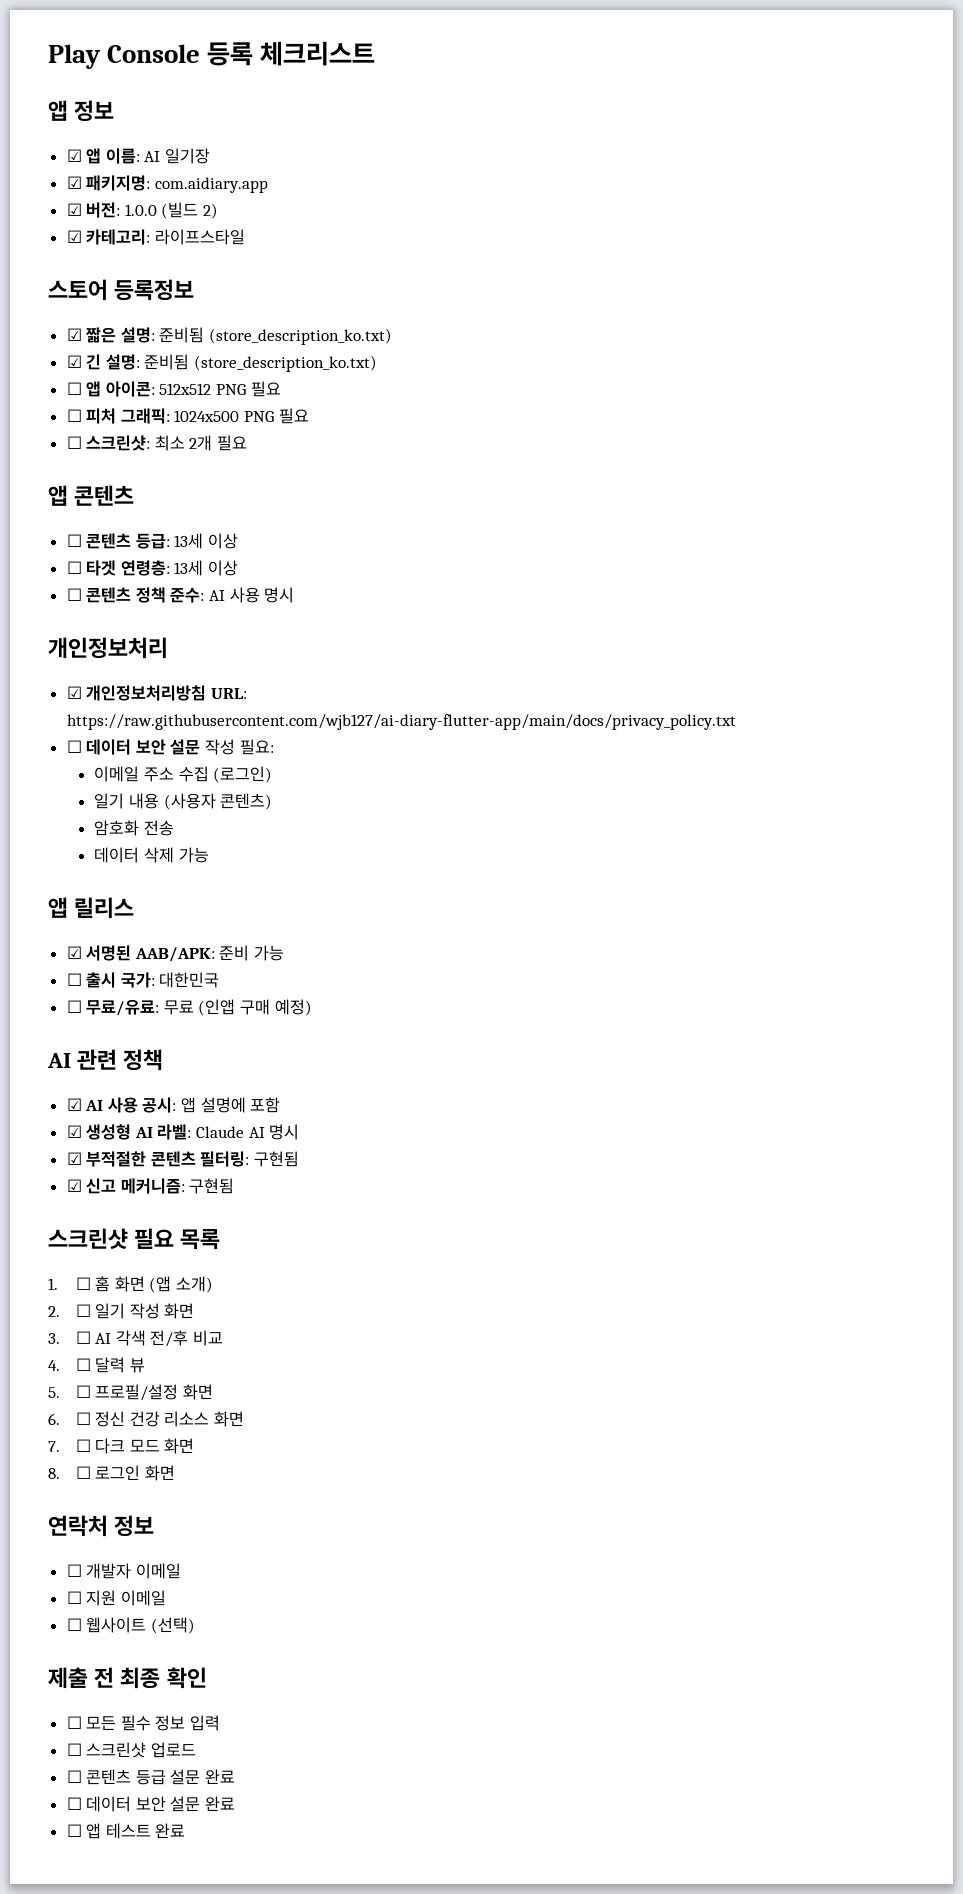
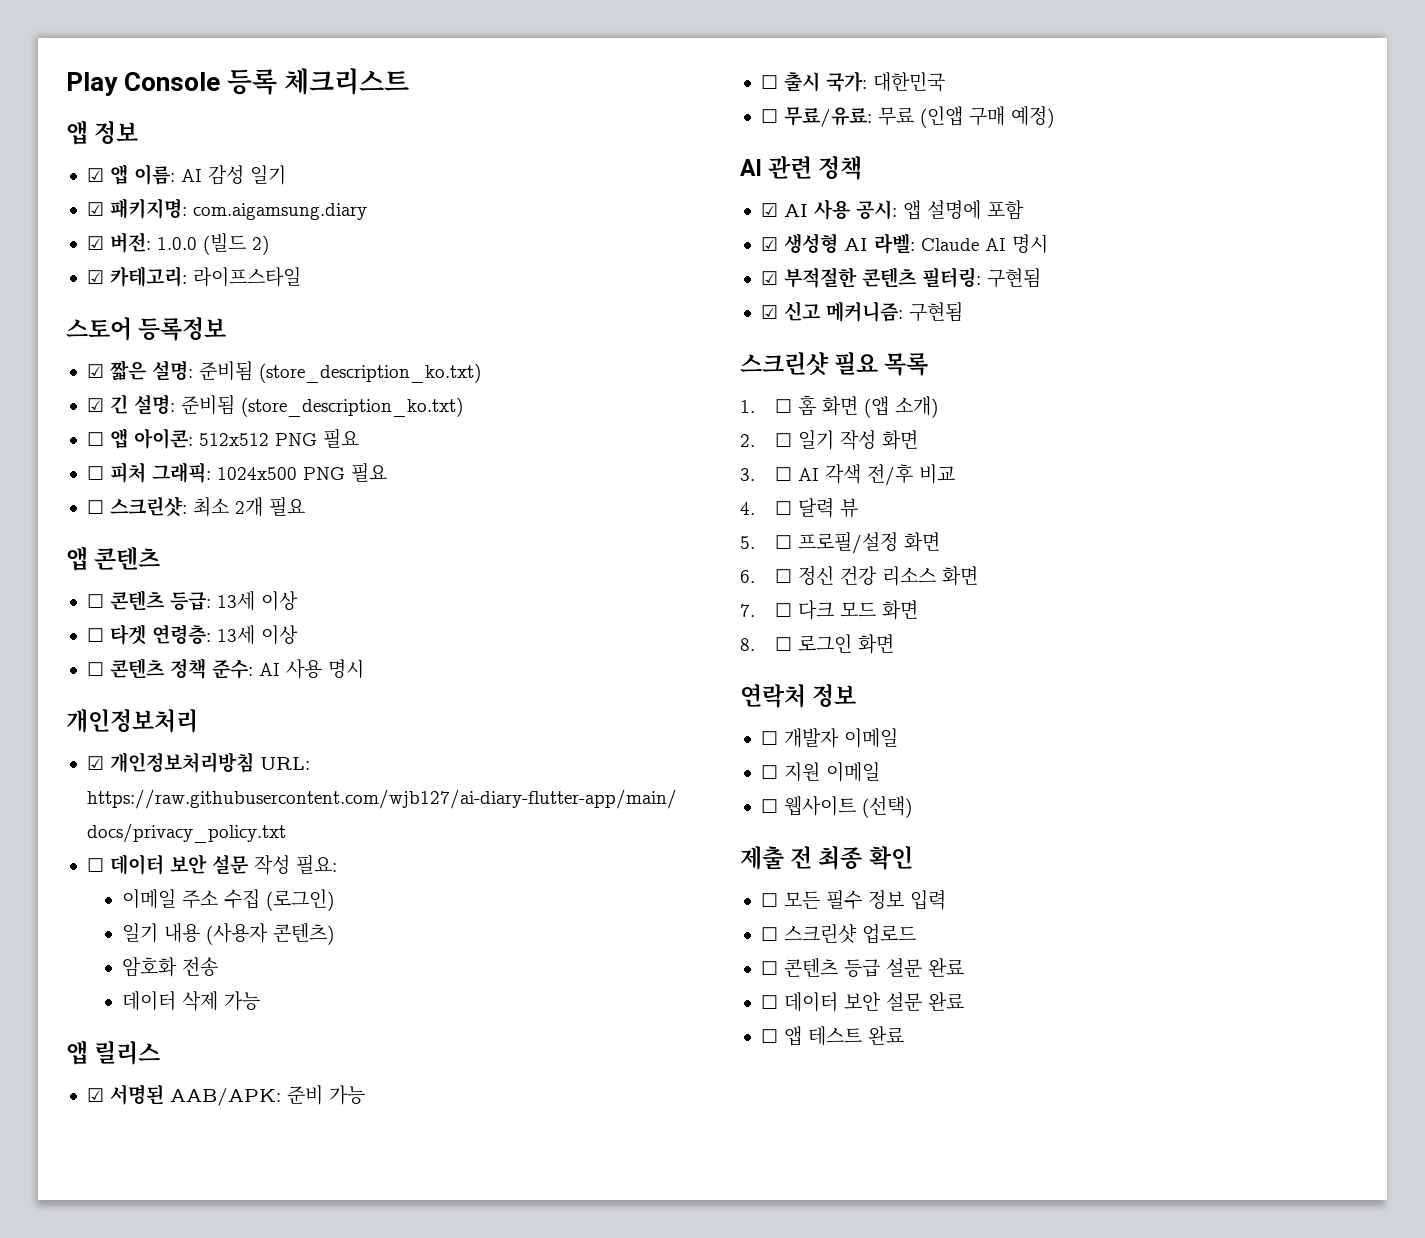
[165,148,211,164] 일기장 -> [207,165,286,185] 감성 일기
[154,177,268,193] com.aidiary.app -> [192,203,367,220] com.aigamsung.diary

